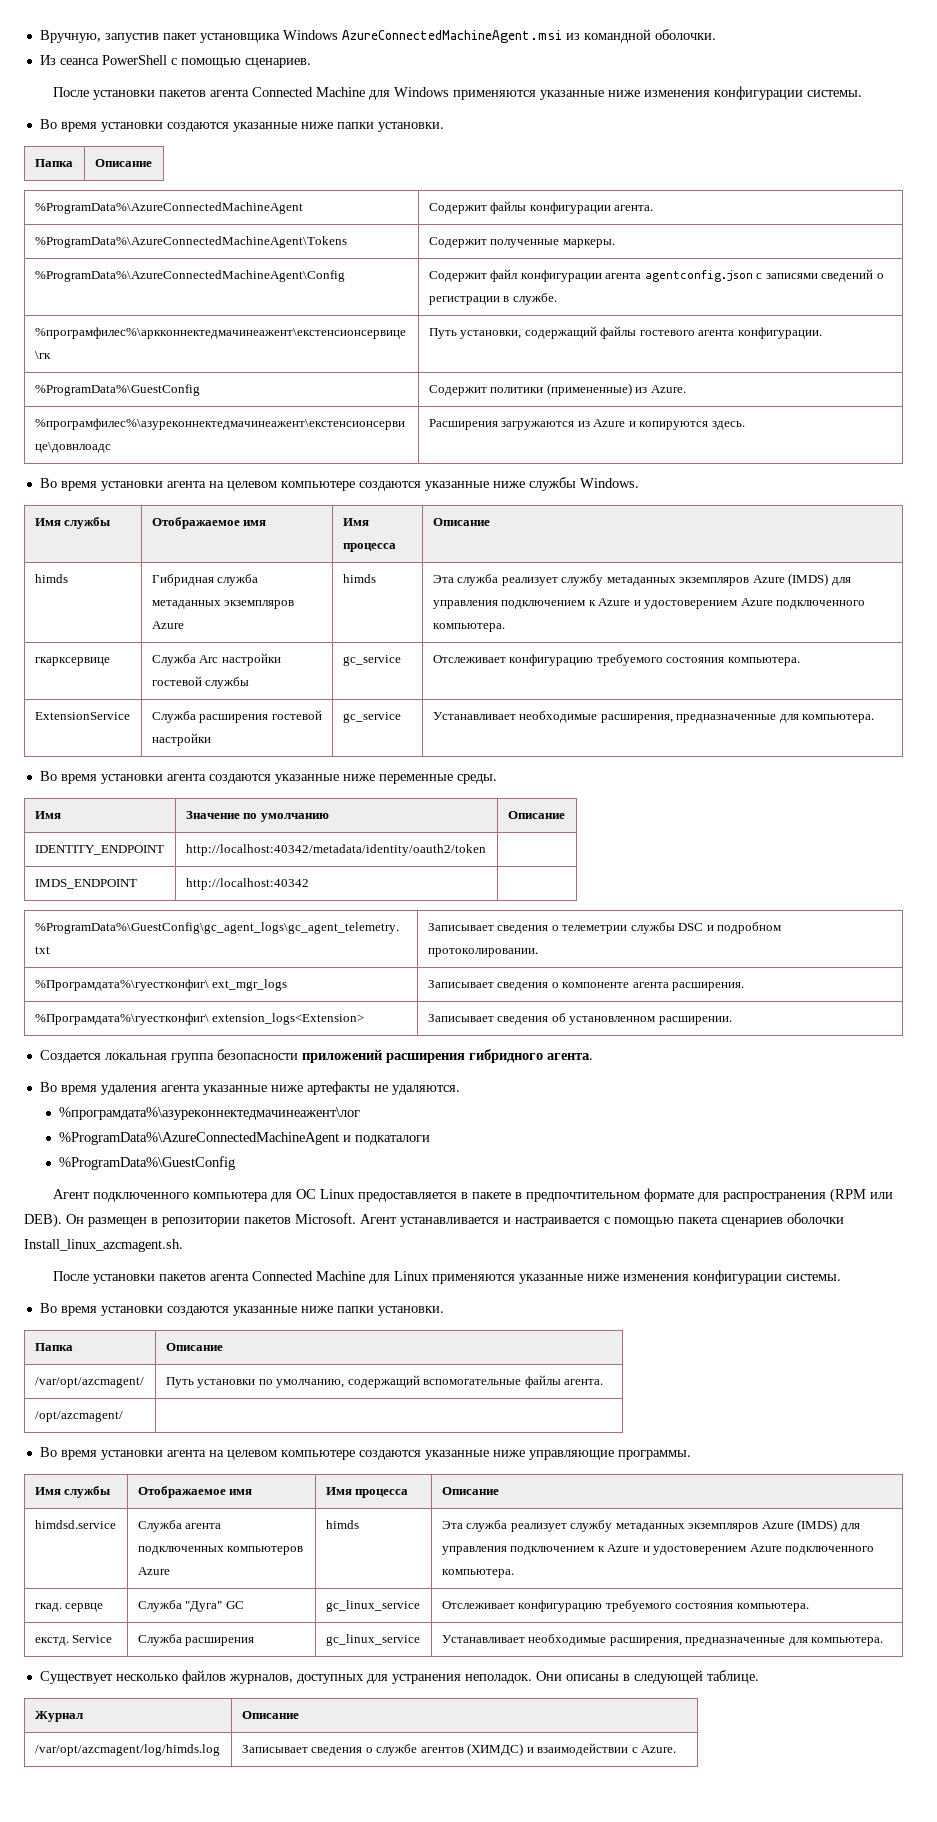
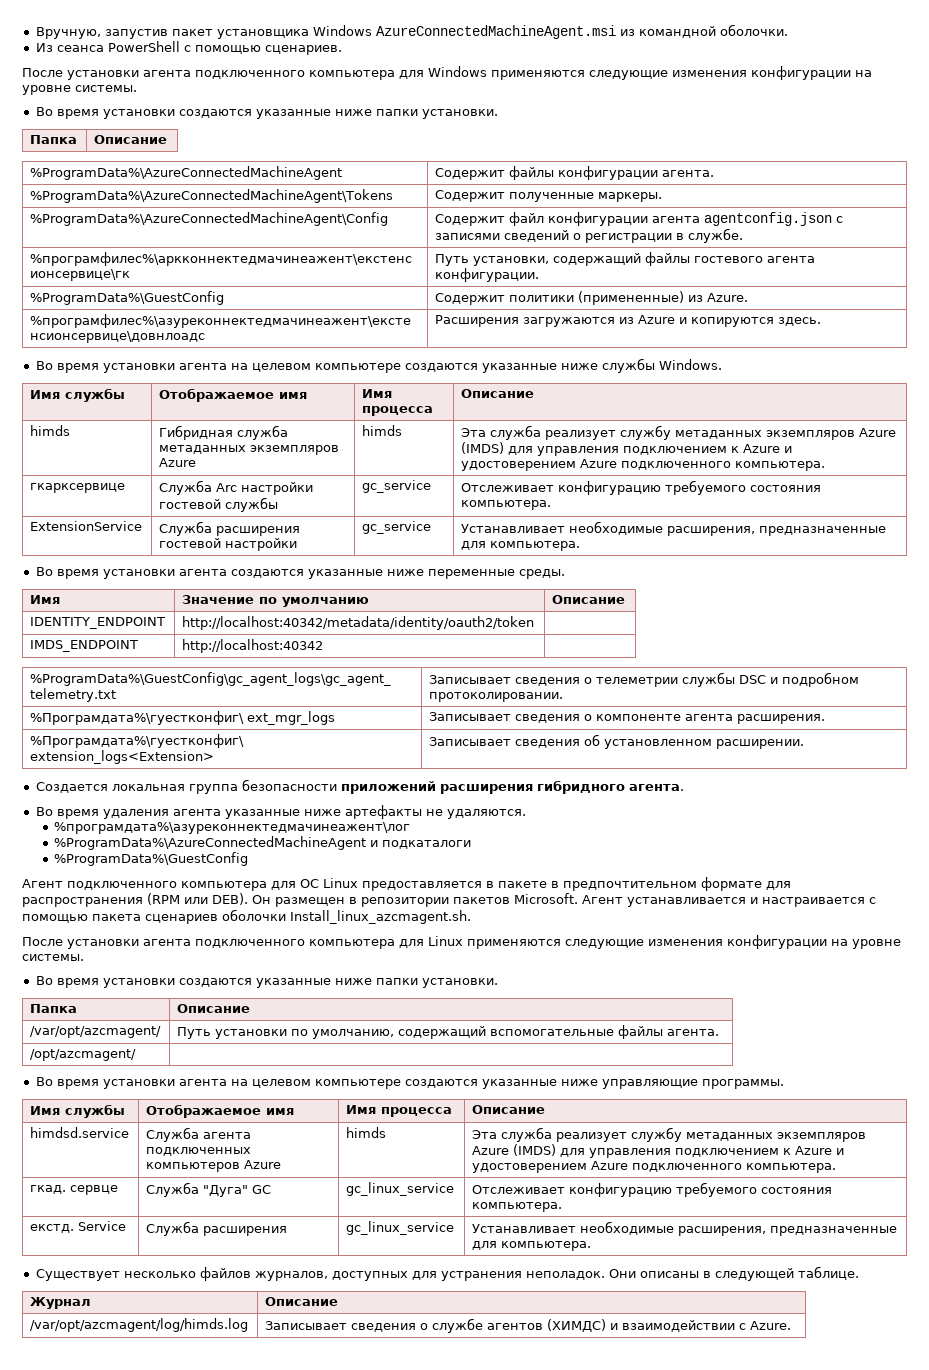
[159,86,804,100] пакетов агента Connected Machine для Windows применяются указанные ниже изменения конфигурации -> [143,66,872,80] [22,85,71,95] агента подключенного компьютера для Windows применяются следующие изменения конфигурации на уровне
[159,1270,783,1284] пакетов агента Connected Machine для Linux применяются указанные ниже изменения конфигурации -> [143,935,901,949] агента подключенного компьютера для Linux применяются следующие изменения конфигурации на уровне

